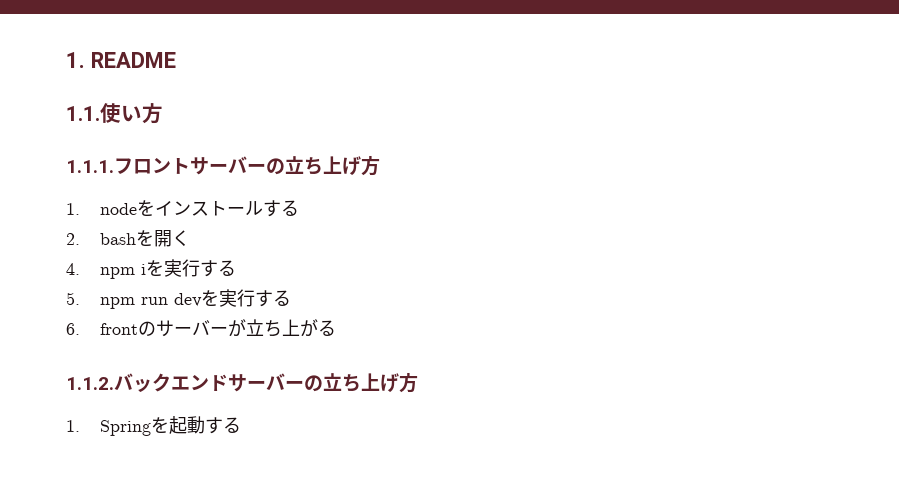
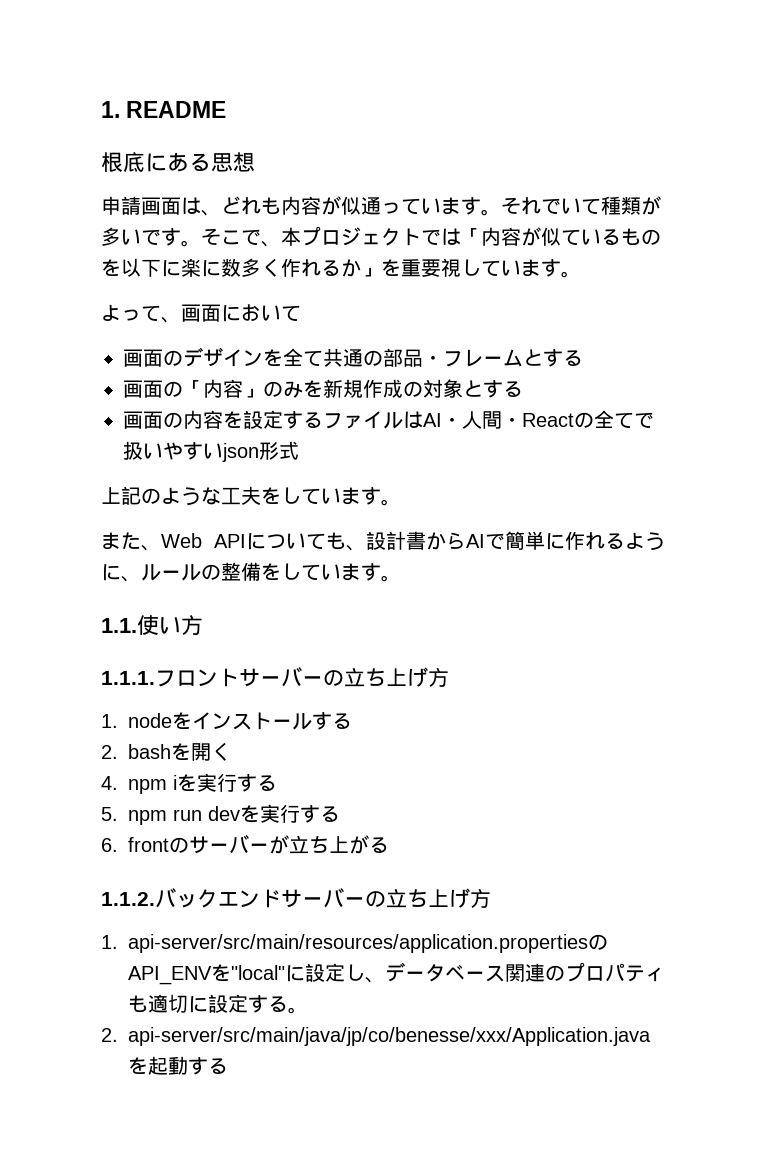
(176, 60) none -> [101,152,255,172] [101,196,661,216] [101,226,661,247] [101,258,581,278] [101,304,301,323] [123,347,583,367] [123,379,523,398] [123,410,654,429] [123,441,299,462] [101,486,401,506] [101,531,665,551] [101,562,401,582] // 根底にある思想 // 申請画面は、どれも内容が似通っています。それでいて種類が多いです。そこで、本プロジェクトでは「内容が似ているものを以下に楽に数多く作れるか」を重要視しています。 // よって、画面において // 画面のデザインを全て共通の部品・フレームとする // 画面の「内容」のみを新規作成の対象とする // 画面の内容を設定するファイルはAI・人間・Reactの全てで扱いやすいjson形式 // 上記のような工夫をしています。 // また、Web APIについても、設計書からAIで簡単に作れるように、ルールの整備をしています。
[100,420,152,436] Spring -> [128,934,608,953] [128,962,665,985] [128,994,308,1014] [101,1027,651,1046] api-server/src/main/resources/application.propertiesのAPI_ENVを"local"に設定し、データベース関連のプロパティも適切に設定する。 // 2. api-server/src/main/java/jp/co/benesse/xxx/Application.java

